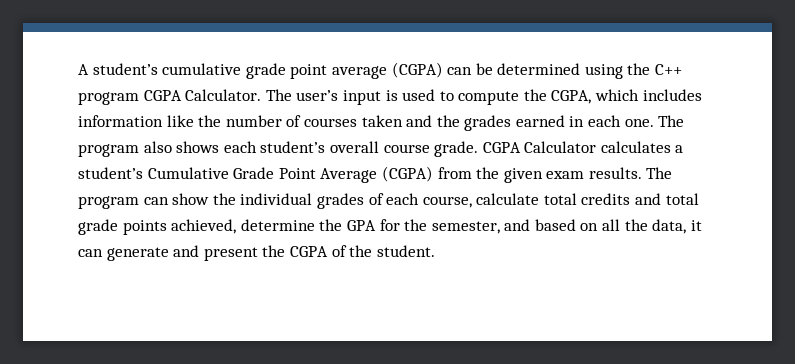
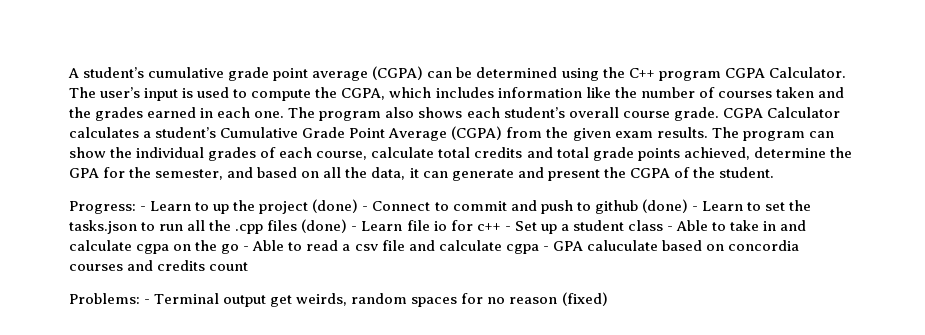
(435, 251) none -> [69,199,812,214] [69,219,807,234] [69,240,799,254] [69,260,249,271] [69,292,608,307] // Progress: - Learn to up the project (done) - Connect to commit and push to github (done) - Learn to set the tasks.json to run all the .cpp files (done) - Learn file io for c++ - Set up a student class - Able to take in and calculate cgpa on the go - Able to read a csv file and calculate cgpa - GPA caluculate based on concordia courses and credits count // Problems: - Terminal output get weirds, random spaces for no reason (fixed)

